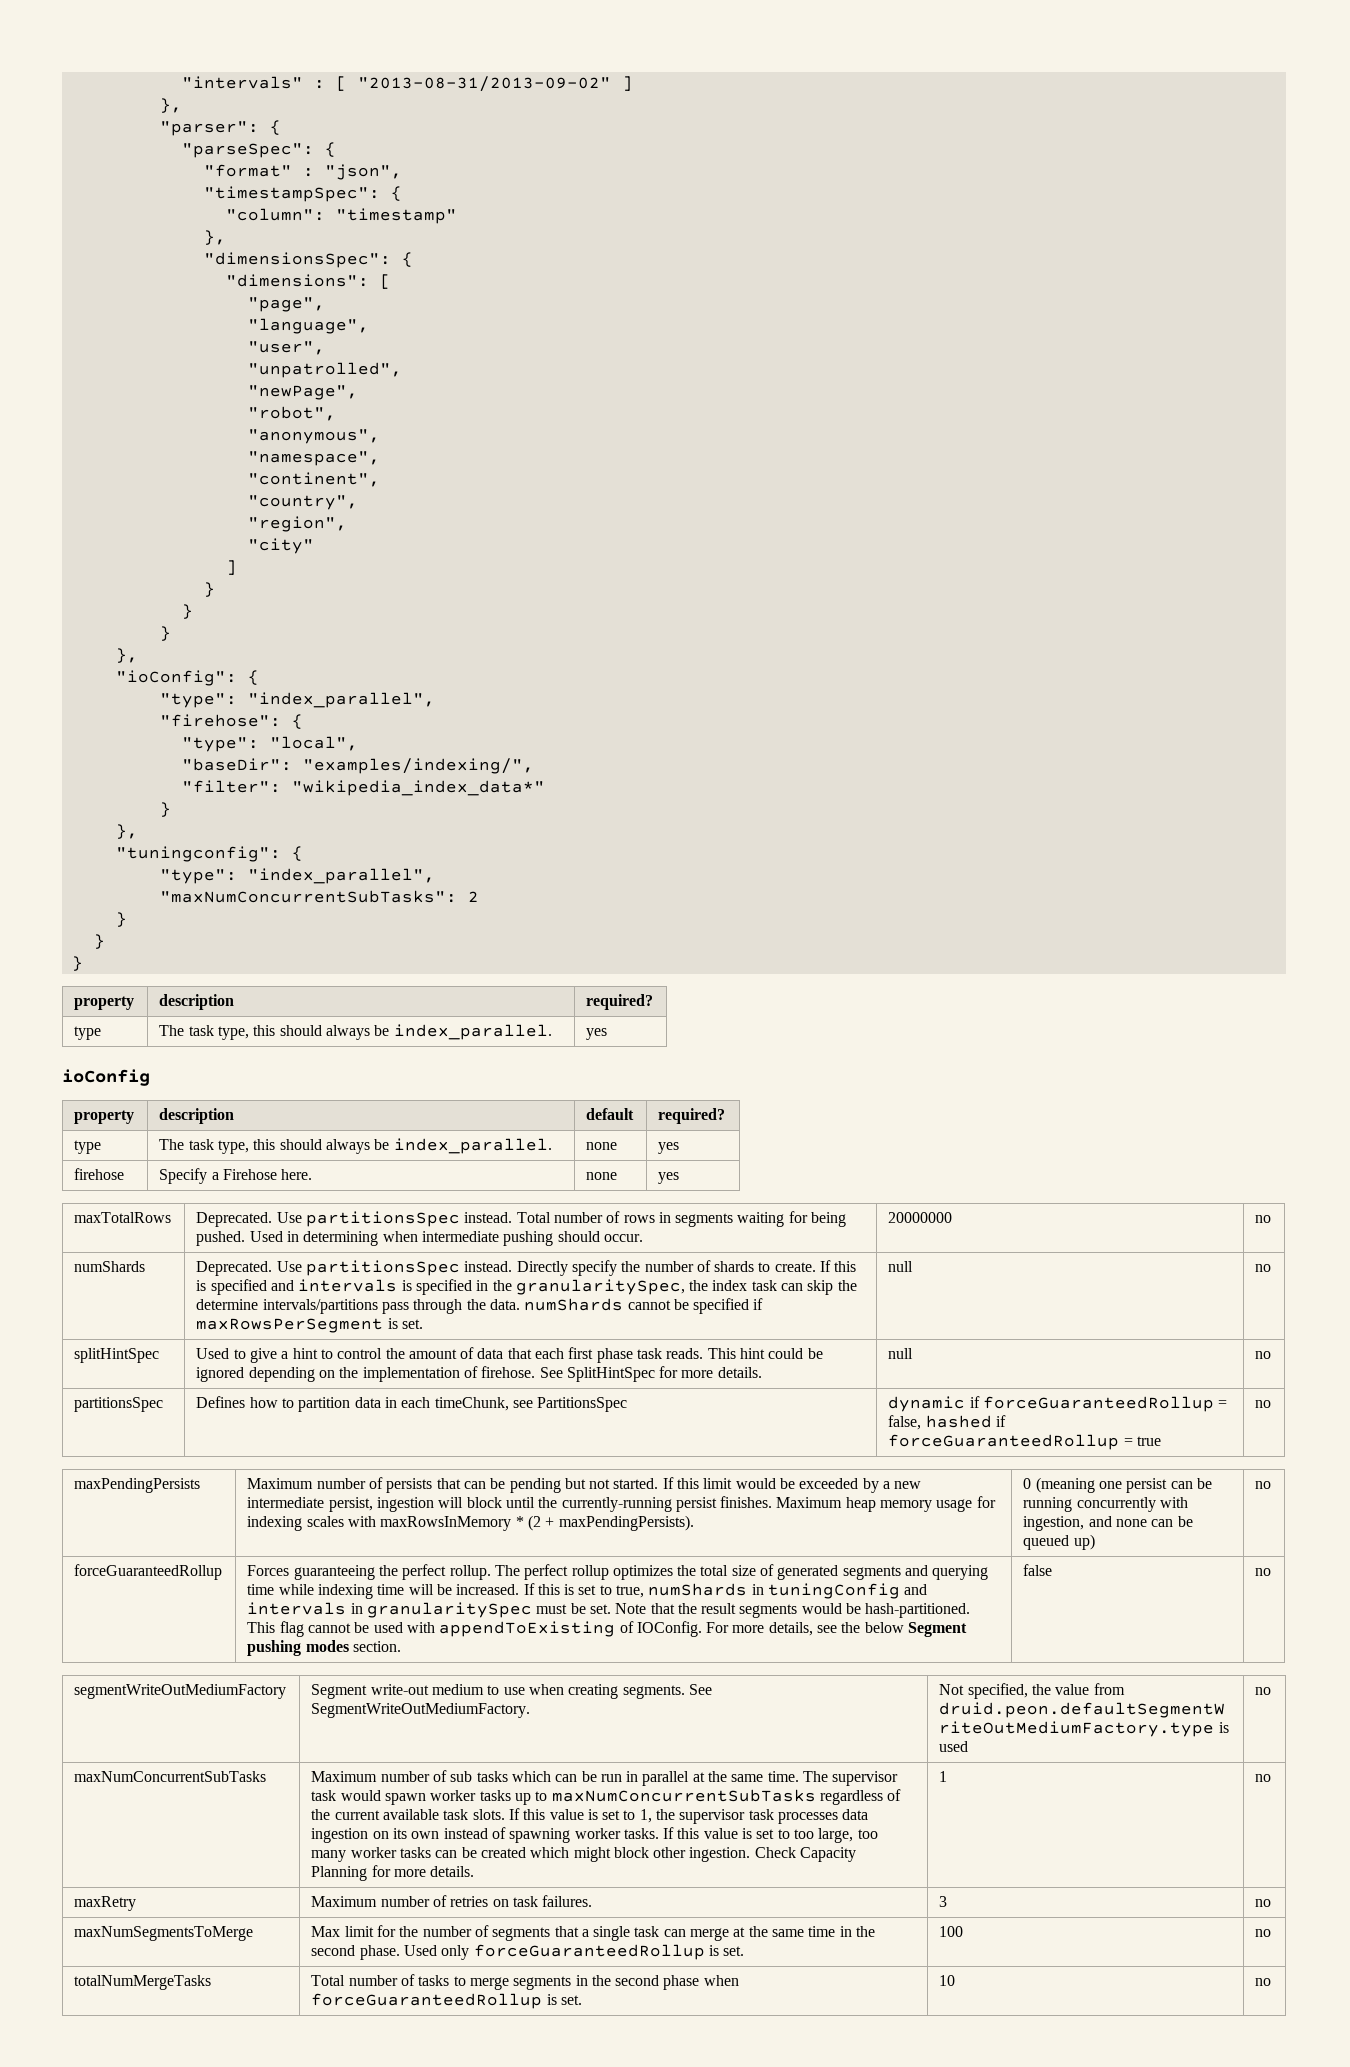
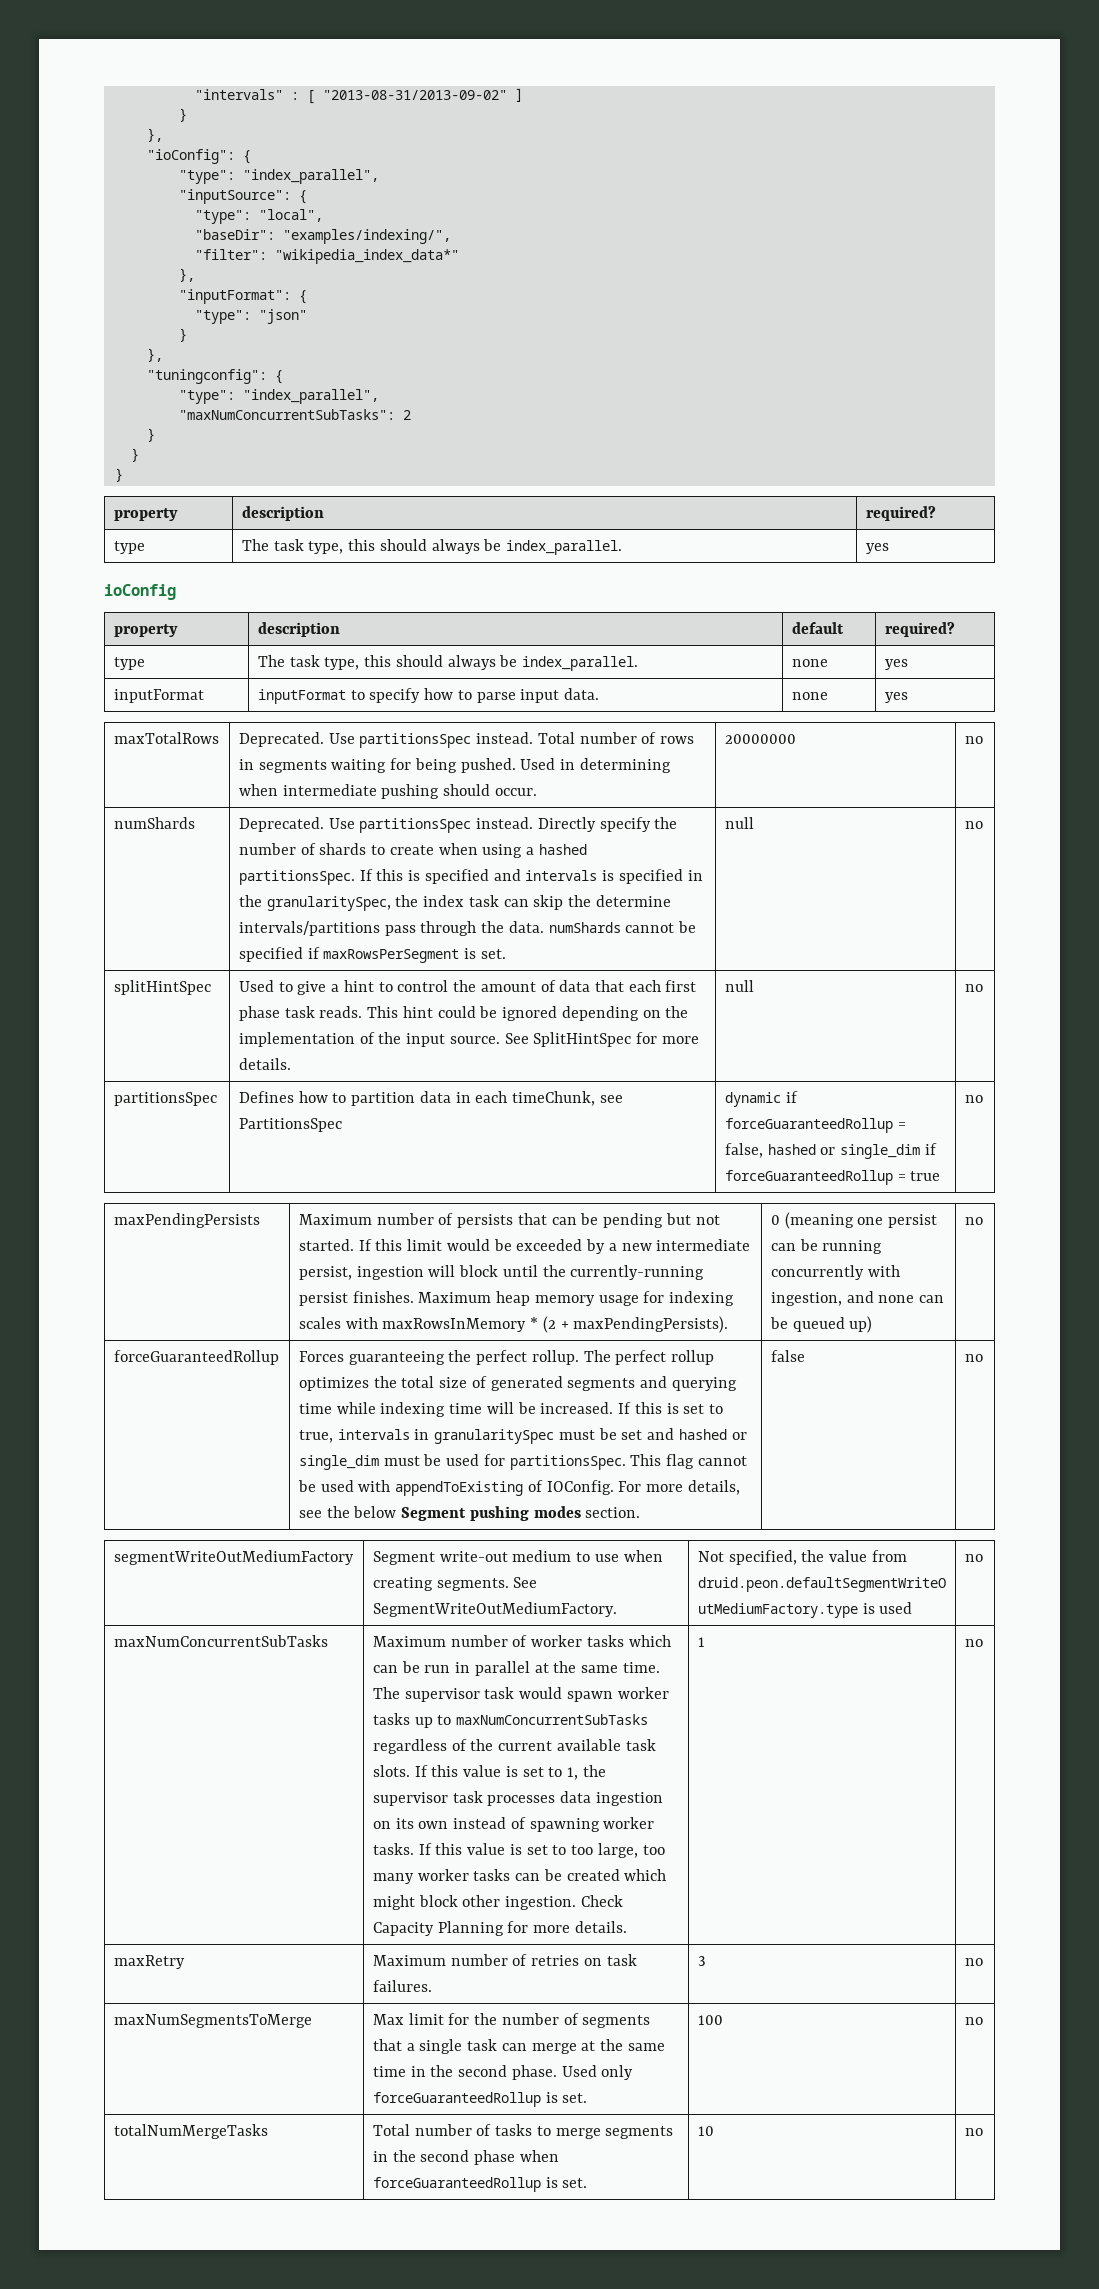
[159,98,182,113] [159,120,281,136] [181,142,336,158] [203,164,402,180] [203,186,402,202] [225,208,457,224] [203,230,226,245] [203,252,413,268] [225,274,391,289] [247,297,325,312] [247,318,369,334] [247,341,325,355] [247,362,402,378] [247,385,358,400] [247,406,336,421] [247,429,380,444] [247,451,380,466] [247,472,380,487] [247,495,358,510] [247,516,347,532] [247,538,314,554] [225,560,237,575] [203,582,215,597] [181,604,193,619] // }, // "parser": { // "parseSpec": { // "format" : "json", // "timestampSpec": { // "column": "timestamp" // }, // "dimensionsSpec": { // "dimensions": [ // "page", // "language", // "user", // "unpatrolled", // "newPage", // "robot", // "anonymous", // "namespace", // "continent", // "country", // "region", // "city" // ] // } // } -> (523, 95) none
[159,714,281,727] "firehose": -> [178,189,291,204] "inputSource":
(545, 788) none -> [178,268,195,282] [178,289,307,304] [194,309,307,324] // }, // "inputFormat": { // "type": "json"
[74,1168,125,1180] [159,1168,313,1184] firehose | Specify a Firehose here. -> [113,689,204,703] [257,688,600,704] inputFormat | inputFormat to specify how to parse input data.
[774,1262,816,1272] create. -> [389,843,587,858] [238,870,355,885] create when using a hashed partitionsSpec.
[481,1366,536,1378] firehose. -> [378,1032,500,1047] the input source.
(992, 1421) none -> [820,1144,921,1159] or single_dim
[648,1583,928,1599] numShards in tuningConfig and -> (333, 1436) none
[589,1603,971,1618] set. Note that the result segments would be hash-partitioned. -> [621,1428,747,1440] [298,1454,626,1470] set and hashed or single_dim must be used for partitionsSpec.
[450,1771,473,1782] sub -> [531,1635,583,1647] worker

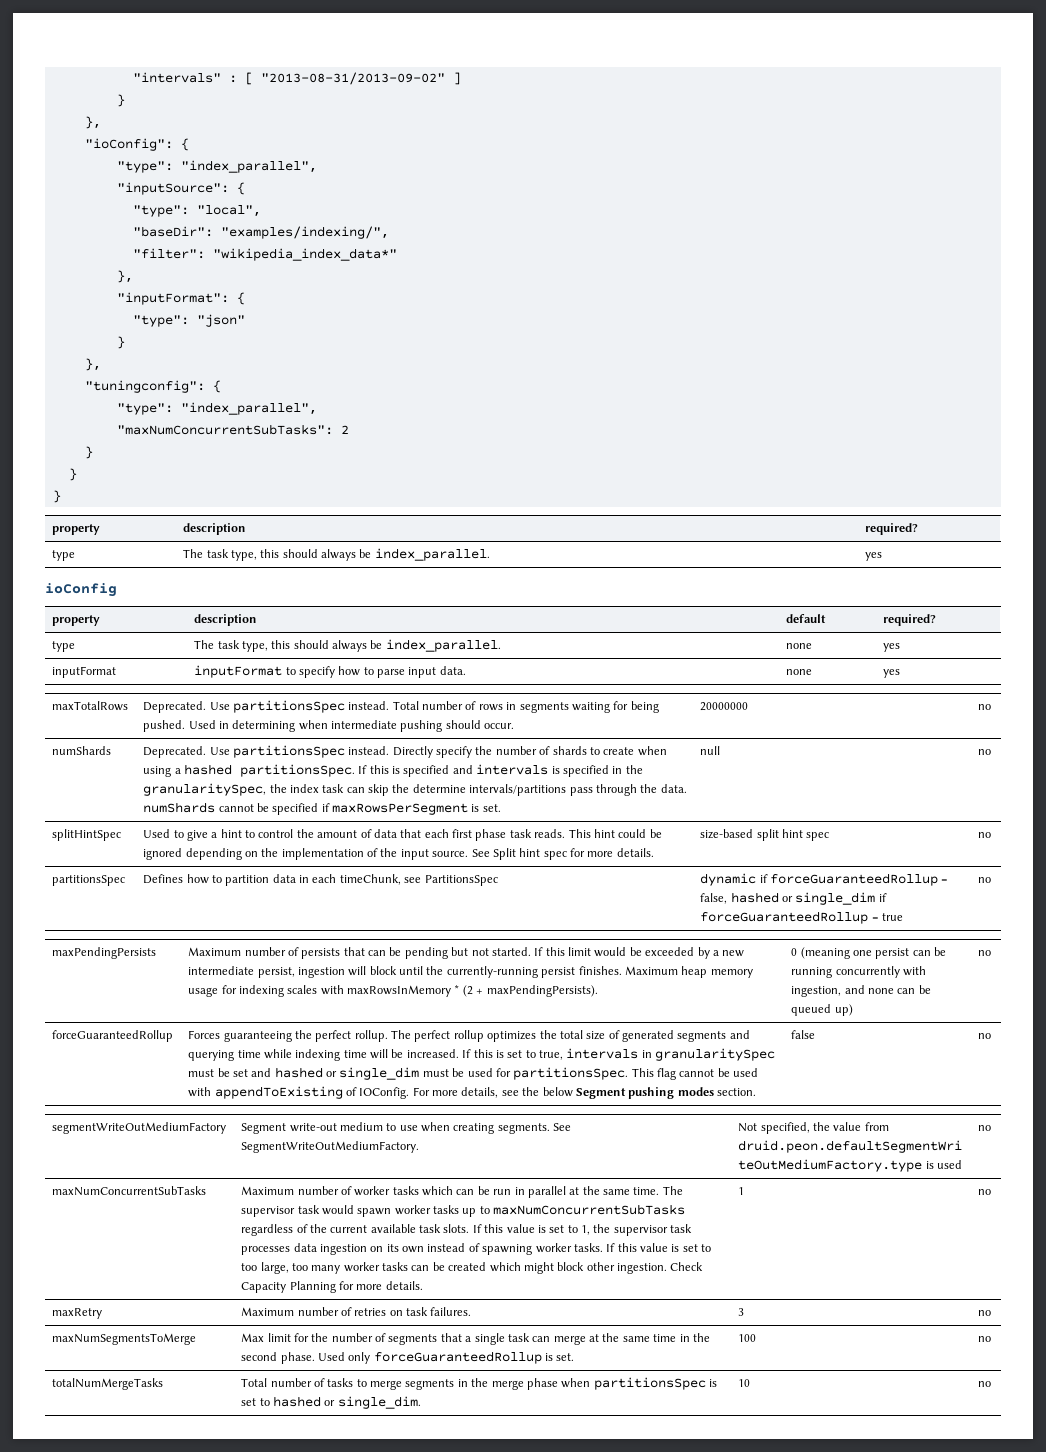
[533,1032,699,1047] [238,1058,291,1070] [724,980,754,992] SplitHintSpec for more details. | null -> [492,848,654,860] [700,829,830,841] Split hint spec for more details. | size-based split hint spec
[420,2150,470,2162] second -> [491,1380,524,1390] merge
[372,2177,588,2192] forceGuaranteedRollup is set. -> [593,1377,718,1390] [241,1396,421,1409] partitionsSpec is set to hashed or single_dim.

